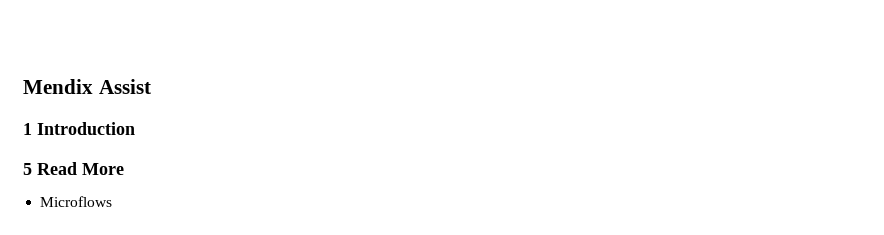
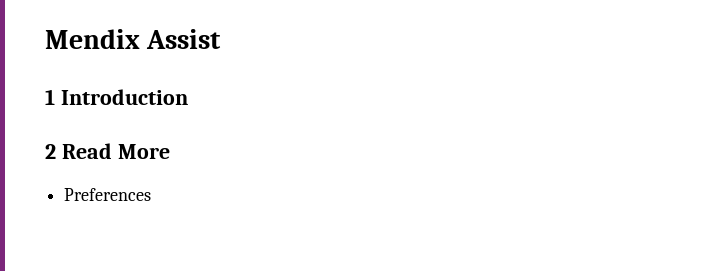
[23,163,32,175] 5 -> [45,144,56,159] 2
[40,196,113,207] Microflows -> [64,188,152,201] Preferences

